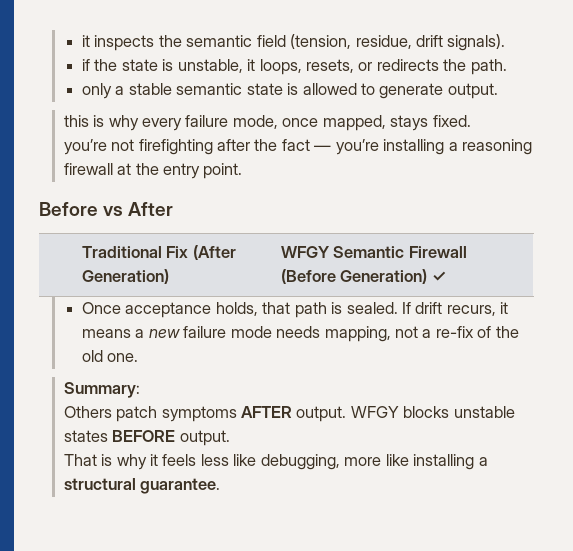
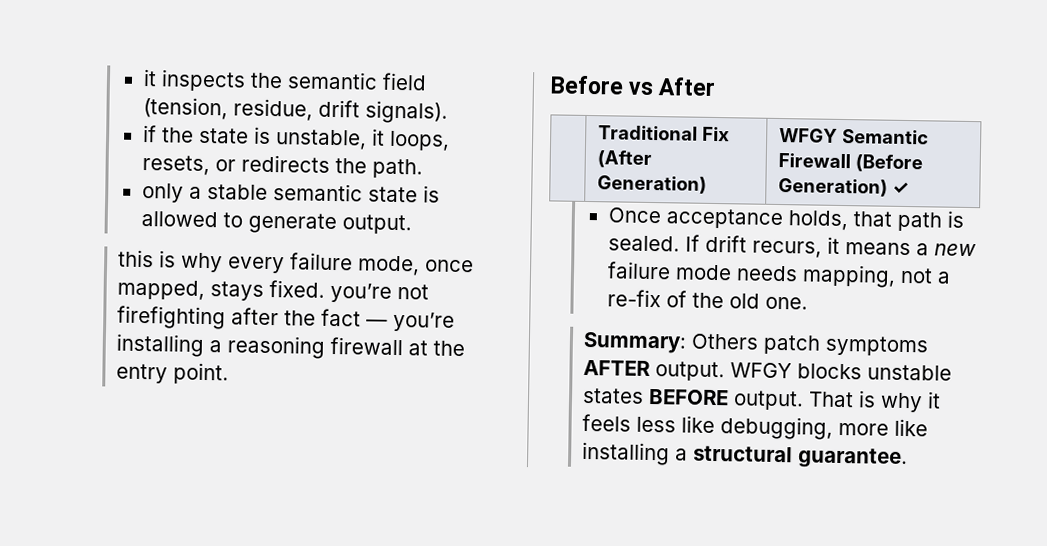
(471, 121) // -> (325, 289) none
(140, 390) // -> (687, 342) none
(230, 438) // -> (804, 400) none

